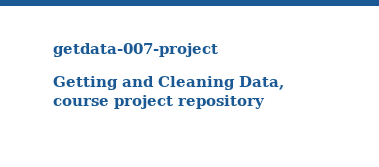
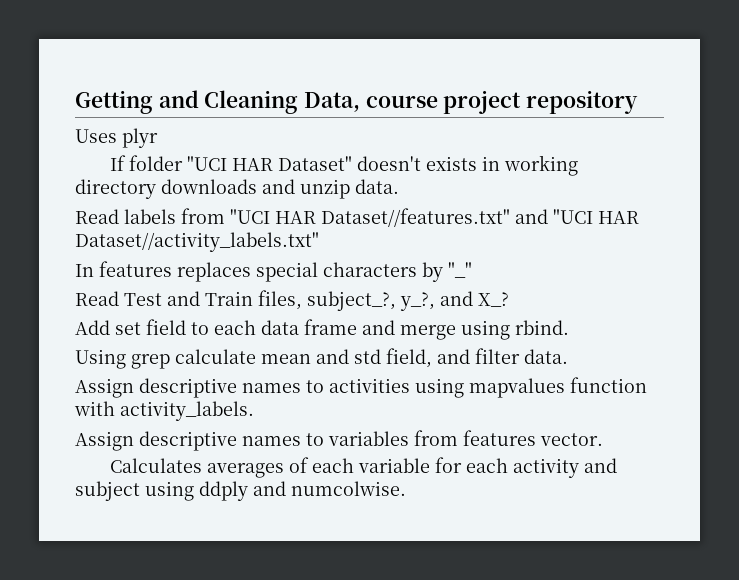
[53,43,218,57] getdata-007-project // -> (75, 102) none
(265, 102) none -> [75,128,158,148] [110,155,579,176] [75,179,399,199] [75,208,639,227] [75,232,319,252] [75,261,472,282] [75,290,509,311] [75,319,569,340] [75,348,568,369] [75,377,647,398] [74,401,254,421] [75,430,603,451] [110,457,618,478] [75,481,406,501] // Uses plyr // If folder "UCI HAR Dataset" doesn't exists in working directory downloads and unzip data. // Read labels from "UCI HAR Dataset//features.txt" and "UCI HAR Dataset//activity_labels.txt" // In features replaces special characters by "_" // Read Test and Train files, subject_?, y_?, and X_? // Add set field to each data frame and merge using rbind. // Using grep calculate mean and std field, and filter data. // Assign descriptive names to activities using mapvalues function with activity_labels. // Assign descriptive names to variables from features vector. // Calculates averages of each variable for each activity and subject using ddply and numcolwise.

